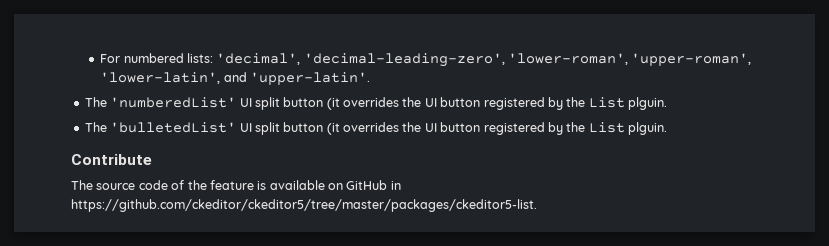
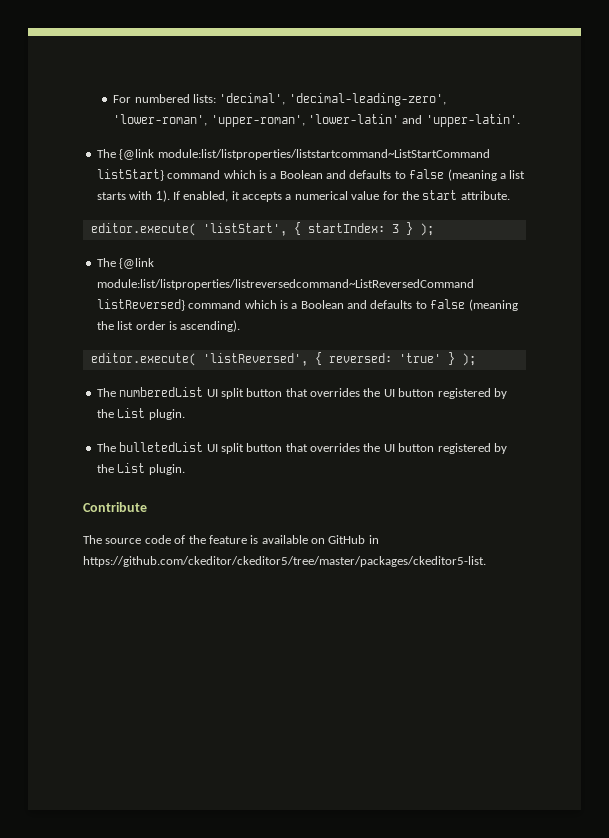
[100,72,221,84] 'lower-latin', -> [308,114,400,124] 'lower-latin'
[110,97,667,110] [84,122,667,135] 'numberedList' UI split button (it overrides the UI button registered by the List plguin. // The 'bulletedList' UI split button (it overrides the UI button registered by the List plguin. -> [119,149,490,160] [96,169,526,181] [96,190,510,202] [90,222,434,236] [96,258,155,269] [96,279,474,290] [96,299,518,311] [96,320,241,332] [90,352,476,366] [96,387,507,399] [96,408,185,420] [96,442,507,454] [96,463,185,475] {@link module:list/listproperties/liststartcommand~ListStartCommand listStart} command which is a Boolean and defaults to false (meaning a list starts with 1). If enabled, it accepts a numerical value for the start attribute. // editor.execute( 'listStart', { startIndex: 3 } ); // The {@link module:list/listproperties/listreversedcommand~ListReversedCommand listReversed} command which is a Boolean and defaults to false (meaning the list order is ascending). // editor.execute( 'listReversed', { reversed: 'true' } ); // The numberedList UI split button that overrides the UI button registered by the List plugin. // The bulletedList UI split button that overrides the UI button registered by the List plugin.

